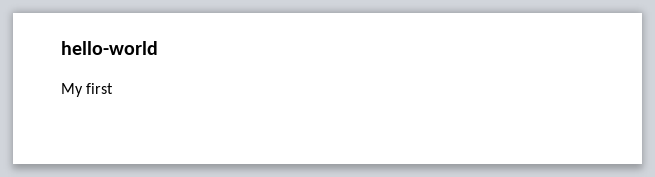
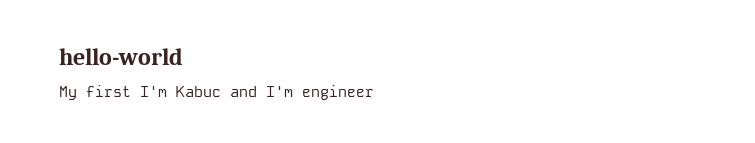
(114, 88) none -> [140,85,374,100] I'm Kabuc and I'm engineer

